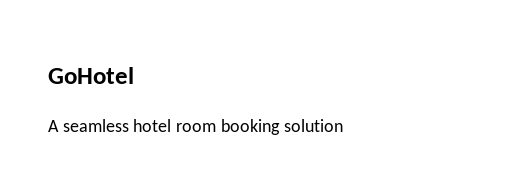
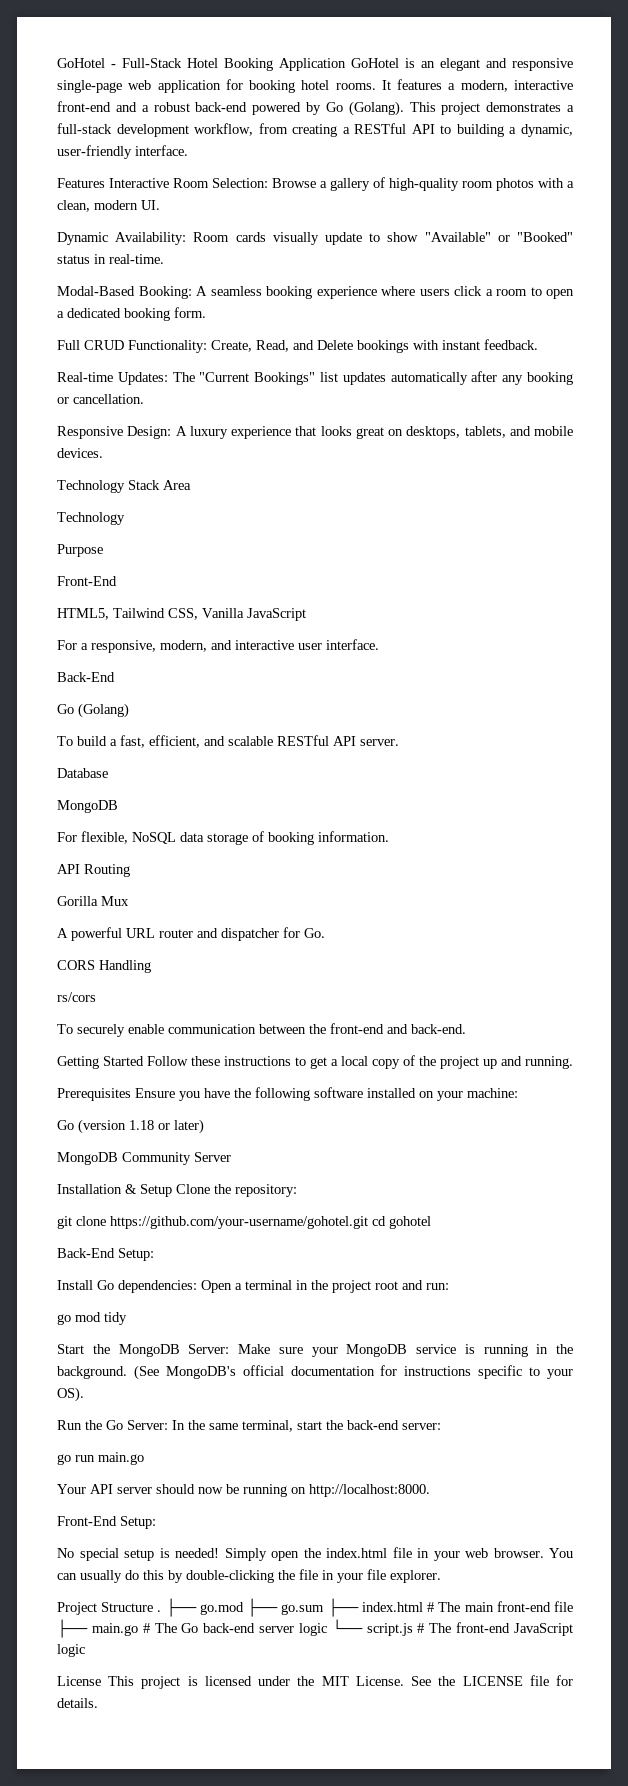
[48,67,134,84] [48,119,343,135] GoHotel // A seamless hotel room booking solution -> [57,58,573,71] [57,79,573,93] [57,101,574,116] [57,123,573,137] [57,145,188,159] [57,177,574,191] [57,200,160,212] [57,232,573,245] [57,254,164,264] [57,286,574,299] [57,307,206,321] [57,339,538,353] [57,371,574,385] [57,394,144,404] [57,426,573,439] [57,448,103,458] [57,480,191,493] [57,512,125,525] [57,544,103,557] [57,576,117,586] [57,608,306,621] [57,639,379,653] [57,672,115,682] [57,703,129,718] [57,735,399,748] [57,768,108,778] [57,800,118,813] [57,831,389,845] [57,864,130,877] [57,896,129,906] [57,927,325,941] [57,960,151,973] [57,992,96,1002] [57,1023,466,1037] [57,1055,573,1069] [57,1087,518,1101] [57,1119,204,1134] [57,1152,231,1165] [57,1184,297,1197] [57,1216,431,1229] [57,1248,154,1261] [57,1280,449,1293] [57,1312,127,1325] [57,1344,573,1357] [57,1365,574,1380] [57,1387,84,1402] [57,1420,441,1432] [57,1452,144,1465] [57,1484,430,1497] [57,1516,156,1529] [57,1547,573,1561] [57,1569,441,1583] [57,1598,573,1617] [57,1619,574,1638] [57,1644,85,1657] [57,1675,573,1689] [57,1698,98,1708] GoHotel - Full-Stack Hotel Booking Application GoHotel is an elegant and responsive single-page web application for booking hotel rooms. It features a modern, interactive front-end and a robust back-end powered by Go (Golang). This project demonstrates a full-stack development workflow, from creating a RESTful API to building a dynamic, user-friendly interface. // Features Interactive Room Selection: Browse a gallery of high-quality room photos with a clean, modern UI. // Dynamic Availability: Room cards visually update to show "Available" or "Booked" status in real-time. // Modal-Based Booking: A seamless booking experience where users click a room to open a dedicated booking form. // Full CRUD Functionality: Create, Read, and Delete bookings with instant feedback. // Real-time Updates: The "Current Bookings" list updates automatically after any booking or cancellation. // Responsive Design: A luxury experience that looks great on desktops, tablets, and mobile devices. // Technology Stack Area // Technology // Purpose // Front-End // HTML5, Tailwind CSS, Vanilla JavaScript // For a responsive, modern, and interactive user interface. // Back-End // Go (Golang) // To build a fast, efficient, and scalable RESTful API server. // Database // MongoDB // For flexible, NoSQL data storage of booking information. // API Routing // Gorilla Mux // A powerful URL router and dispatcher for Go. // CORS Handling // rs/cors // To securely enable communication between the front-end and back-end. // Getting Started Follow these instructions to get a local copy of the project up and running. // Prerequisites Ensure you have the following software installed on your machine: // Go (version 1.18 or later) // MongoDB Community Server // Installation & Setup Clone the repository: // git clone https://github.com/your-username/gohotel.git cd gohotel // Back-End Setup: // Install Go dependencies: Open a terminal in the project root and run: // go mod tidy // Start the MongoDB Server: Make sure your MongoDB service is running in the background. (See MongoDB's official documentation for instructions specific to your OS). // Run the Go Server: In the same terminal, start the back-end server: // go run main.go // Your API server should now be running on http://localhost:8000. // Front-End Setup: // No special setup is needed! Simply open the index.html file in your web browser. You can usually do this by double-clicking the file in your file explorer. // Project Structure . ├── go.mod ├── go.sum ├── index.html # The main front-end file ├── main.go # The Go back-end server logic └── script.js # The front-end JavaScript logic // License This project is licensed under the MIT License. See the LICENSE file for details.

